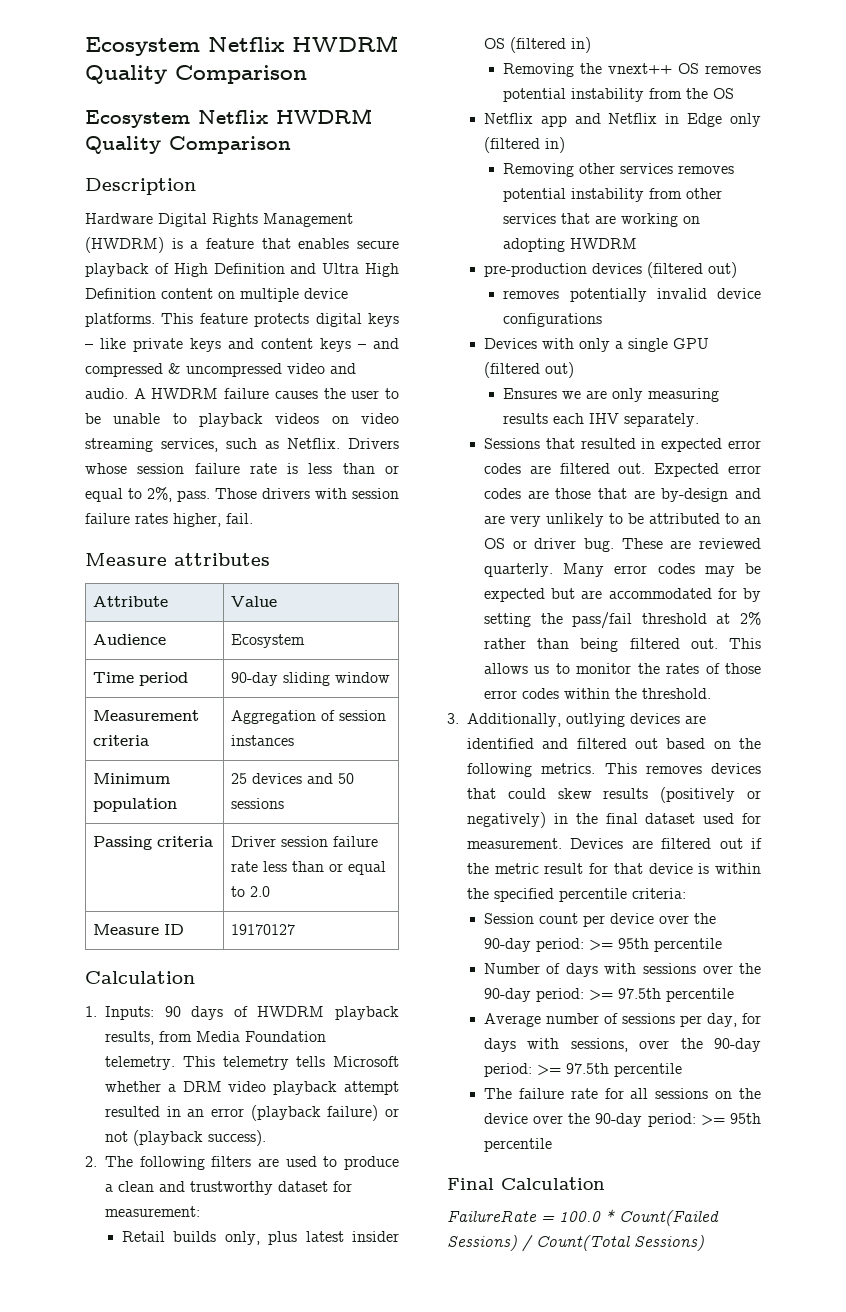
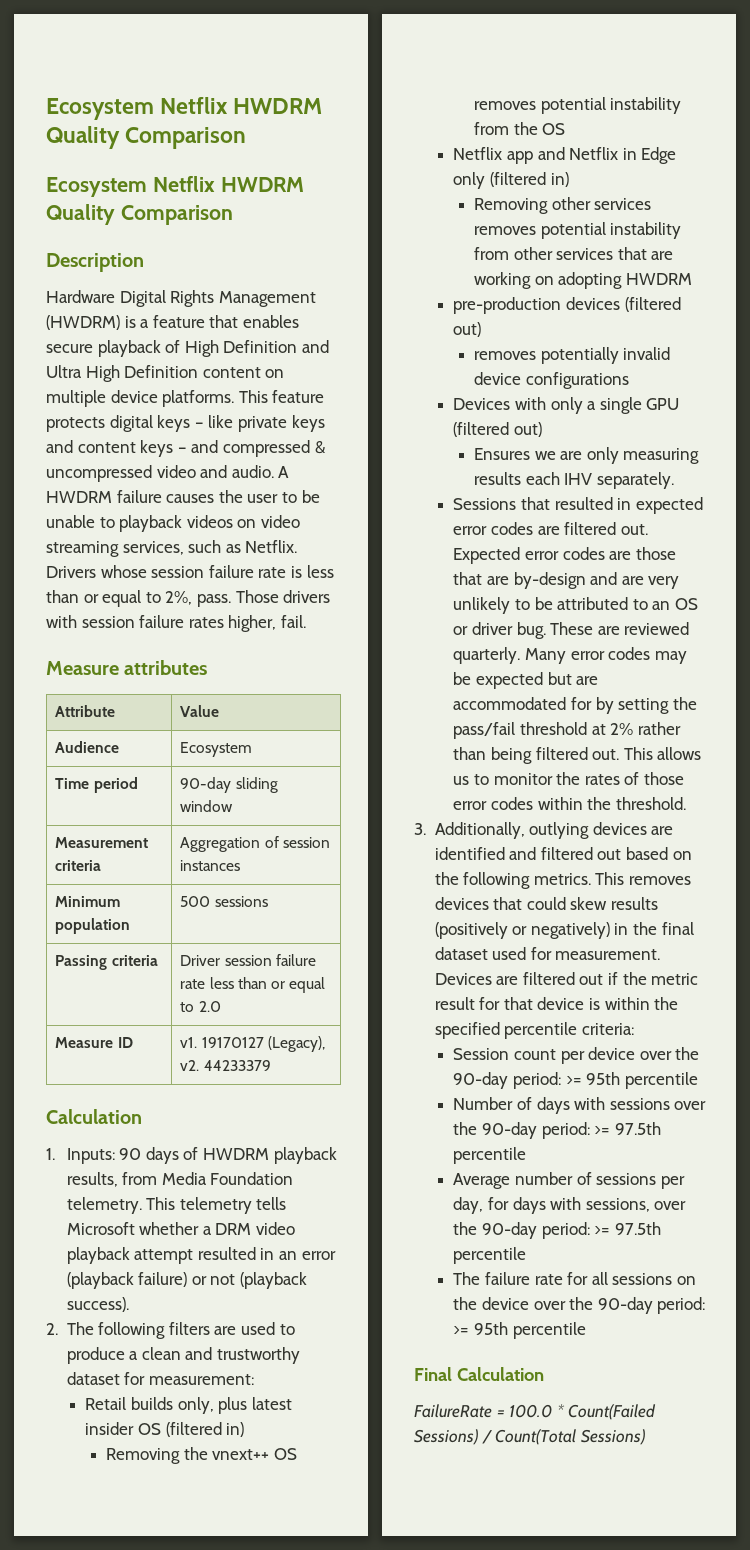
[231,773,355,784] 25 devices and 50 -> [180,896,211,907] 500
(185, 929) none -> [180,1037,198,1048] v1.
(296, 929) none -> [267,1036,325,1052] [180,1060,271,1071] (Legacy), v2. 44233379

